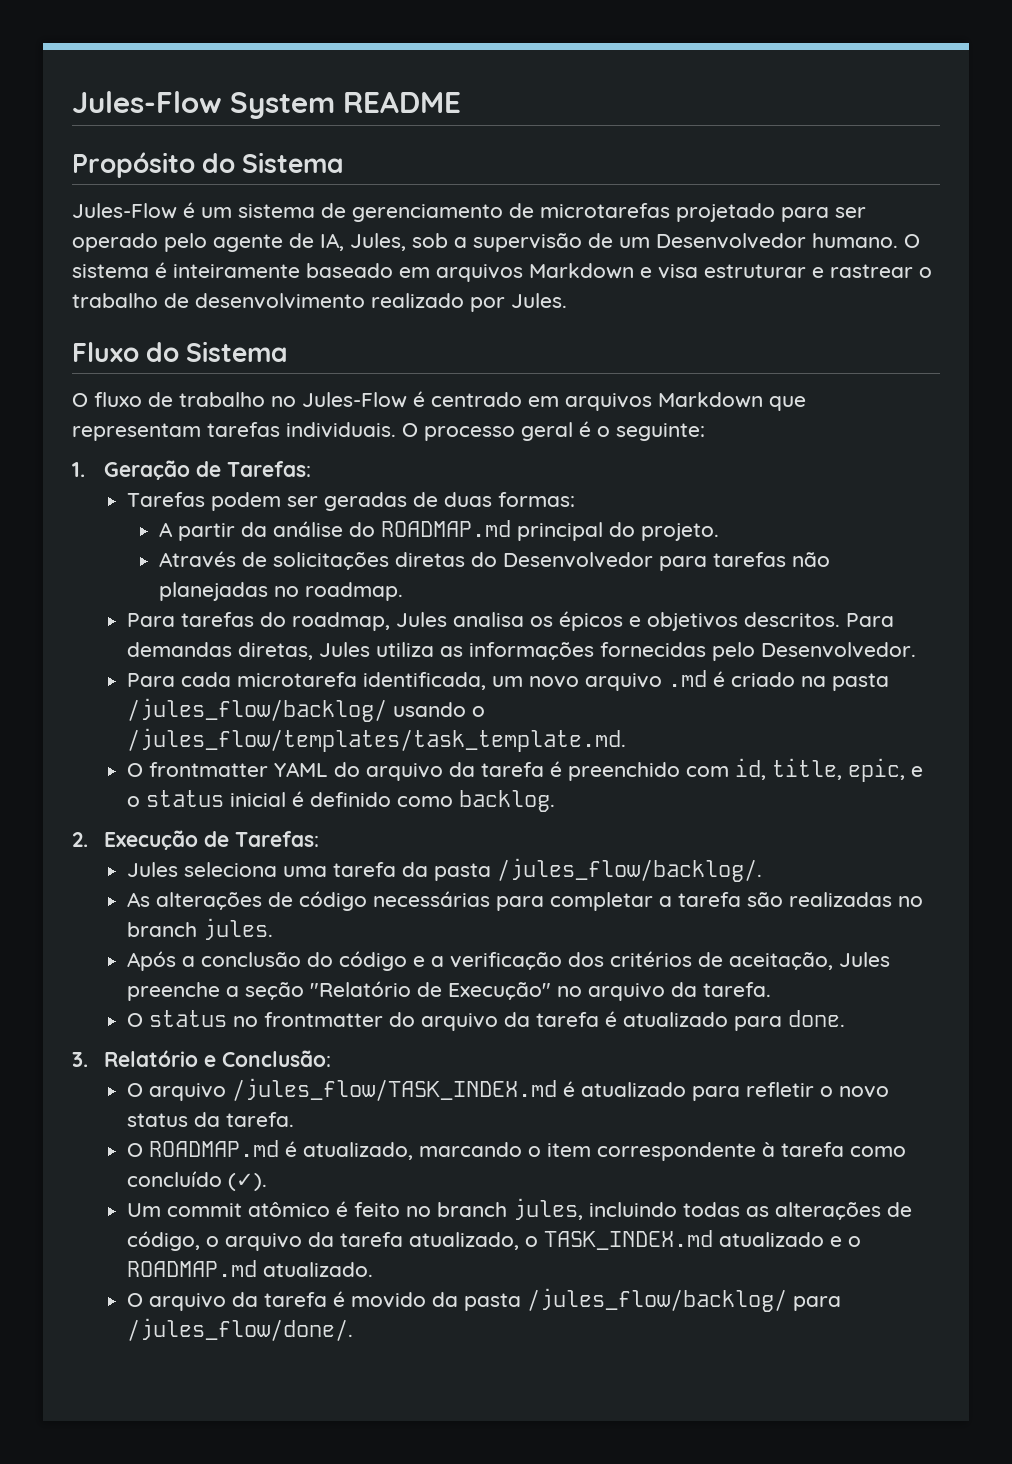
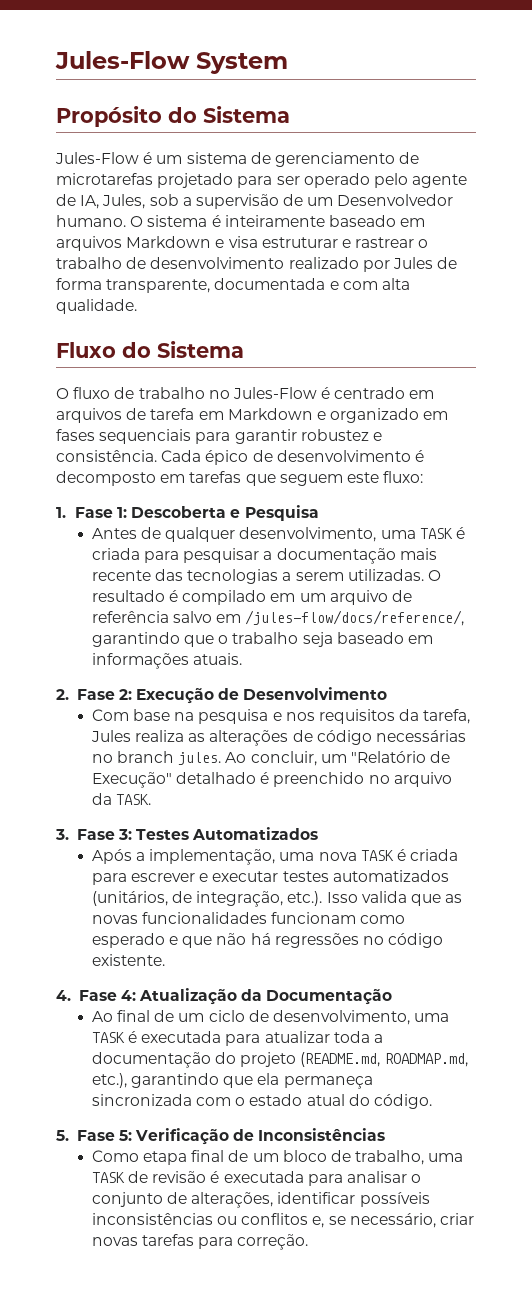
[343,91,461,113] README -> (288, 63) none
[511,293,567,308] Jules. -> [392,257,458,269] [56,278,410,293] [56,299,137,314] Jules de forma transparente, documentada e com alta qualidade.
[658,392,806,411] [72,421,705,441] [72,460,311,480] [126,492,575,511] [158,520,719,541] [158,551,830,571] [158,582,403,601] [126,611,894,631] [126,642,916,661] [126,670,889,691] [126,698,485,722] [126,728,626,752] [126,758,923,782] [126,790,555,812] [72,830,319,850] [126,858,762,882] [126,891,923,911] [126,918,273,940] [126,951,890,971] [126,981,771,1001] [126,1010,845,1031] [72,1050,331,1067] [126,1078,889,1101] [126,1112,294,1127] [126,1140,906,1161] [126,1171,267,1191] [126,1198,912,1220] [126,1230,861,1251] [126,1260,373,1277] [126,1288,841,1312] [126,1318,353,1341] Markdown que representam tarefas individuais. O processo geral é o seguinte: // 1. Geração de Tarefas: // Tarefas podem ser geradas de duas formas: // A partir da análise do ROADMAP.md principal do projeto. // Através de solicitações diretas do Desenvolvedor para tarefas não planejadas no roadmap. // Para tarefas do roadmap, Jules analisa os épicos e objetivos descritos. Para demandas diretas, Jules utiliza as informações fornecidas pelo Desenvolvedor. // Para cada microtarefa identificada, um novo arquivo .md é criado na pasta /jules_flow/backlog/ usando o /jules_flow/templates/task_template.md. // O frontmatter YAML do arquivo da tarefa é preenchido com id, title, epic, e o status inicial é definido como backlog. // 2. Execução de Tarefas: // Jules seleciona uma tarefa da pasta /jules_flow/backlog/. // As alterações de código necessárias para completar a tarefa são realizadas no branch jules. // Após a conclusão do código e a verificação dos critérios de aceitação, Jules preenche a seção "Relatório de Execução" no arquivo da tarefa. // O status no frontmatter do arquivo da tarefa é atualizado para done. // 3. Relatório e Conclusão: // O arquivo /jules_flow/TASK_INDEX.md é atualizado para refletir o novo status da tarefa. // O ROADMAP.md é atualizado, marcando o item correspondente à tarefa como concluído (✓). // Um commit atômico é feito no branch jules, incluindo todas as alterações de código, o arquivo da tarefa atualizado, o TASK_INDEX.md atualizado e o ROADMAP.md atualizado. // O arquivo da tarefa é movido da pasta /jules_flow/backlog/ para /jules_flow/done/. -> [126,408,449,423] [56,429,382,444] [56,450,424,465] [56,471,424,486] [56,505,319,521] [91,527,466,542] [91,548,437,564] [91,569,442,584] [91,590,413,605] [91,610,465,626] [91,632,434,647] [91,653,243,669] [56,687,388,704] [91,709,471,724] [90,730,467,746] [91,751,451,766] [91,772,452,788] [91,793,152,805] [55,827,319,840] [91,849,459,865] [91,870,449,885] [91,891,463,907] [91,912,406,924] [91,933,444,948] [91,954,165,966] [56,988,393,1005] [91,1010,450,1025] [91,1031,384,1046] [91,1052,468,1068] [91,1073,373,1089] [91,1094,433,1109] [56,1128,386,1145] [91,1150,464,1165] [91,1171,422,1186] [91,1192,430,1208] [91,1213,475,1228] [91,1234,309,1250] de tarefa em Markdown e organizado em fases sequenciais para garantir robustez e consistência. Cada épico de desenvolvimento é decomposto em tarefas que seguem este fluxo: // 1. Fase 1: Descoberta e Pesquisa // Antes de qualquer desenvolvimento, uma TASK é criada para pesquisar a documentação mais recente das tecnologias a serem utilizadas. O resultado é compilado em um arquivo de referência salvo em /jules-flow/docs/reference/, garantindo que o trabalho seja baseado em informações atuais. // 2. Fase 2: Execução de Desenvolvimento // Com base na pesquisa e nos requisitos da tarefa, Jules realiza as alterações de código necessárias no branch jules. Ao concluir, um "Relatório de Execução" detalhado é preenchido no arquivo da TASK. // 3. Fase 3: Testes Automatizados // Após a implementação, uma nova TASK é criada para escrever e executar testes automatizados (unitários, de integração, etc.). Isso valida que as novas funcionalidades funcionam como esperado e que não há regressões no código existente. // 4. Fase 4: Atualização da Documentação // Ao final de um ciclo de desenvolvimento, uma TASK é executada para atualizar toda a documentação do projeto (README.md, ROADMAP.md, etc.), garantindo que ela permaneça sincronizada com o estado atual do código. // 5. Fase 5: Verificação de Inconsistências // Como etapa final de um bloco de trabalho, uma TASK de revisão é executada para analisar o conjunto de alterações, identificar possíveis inconsistências ou conflitos e, se necessário, criar novas tarefas para correção.

